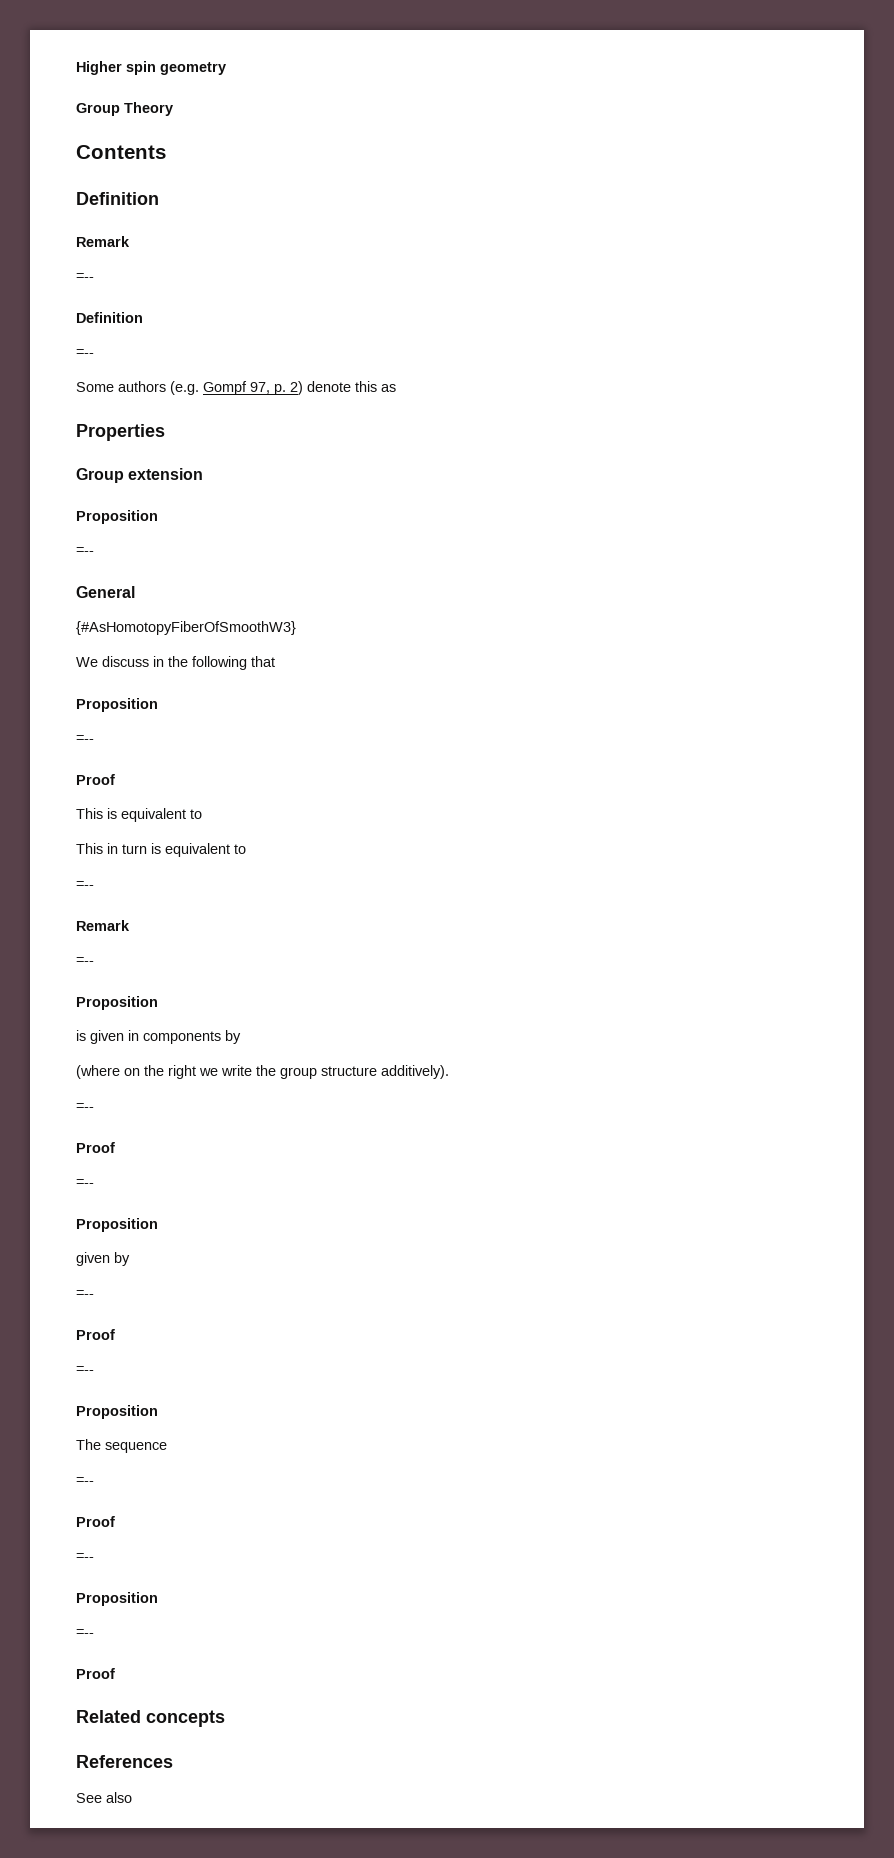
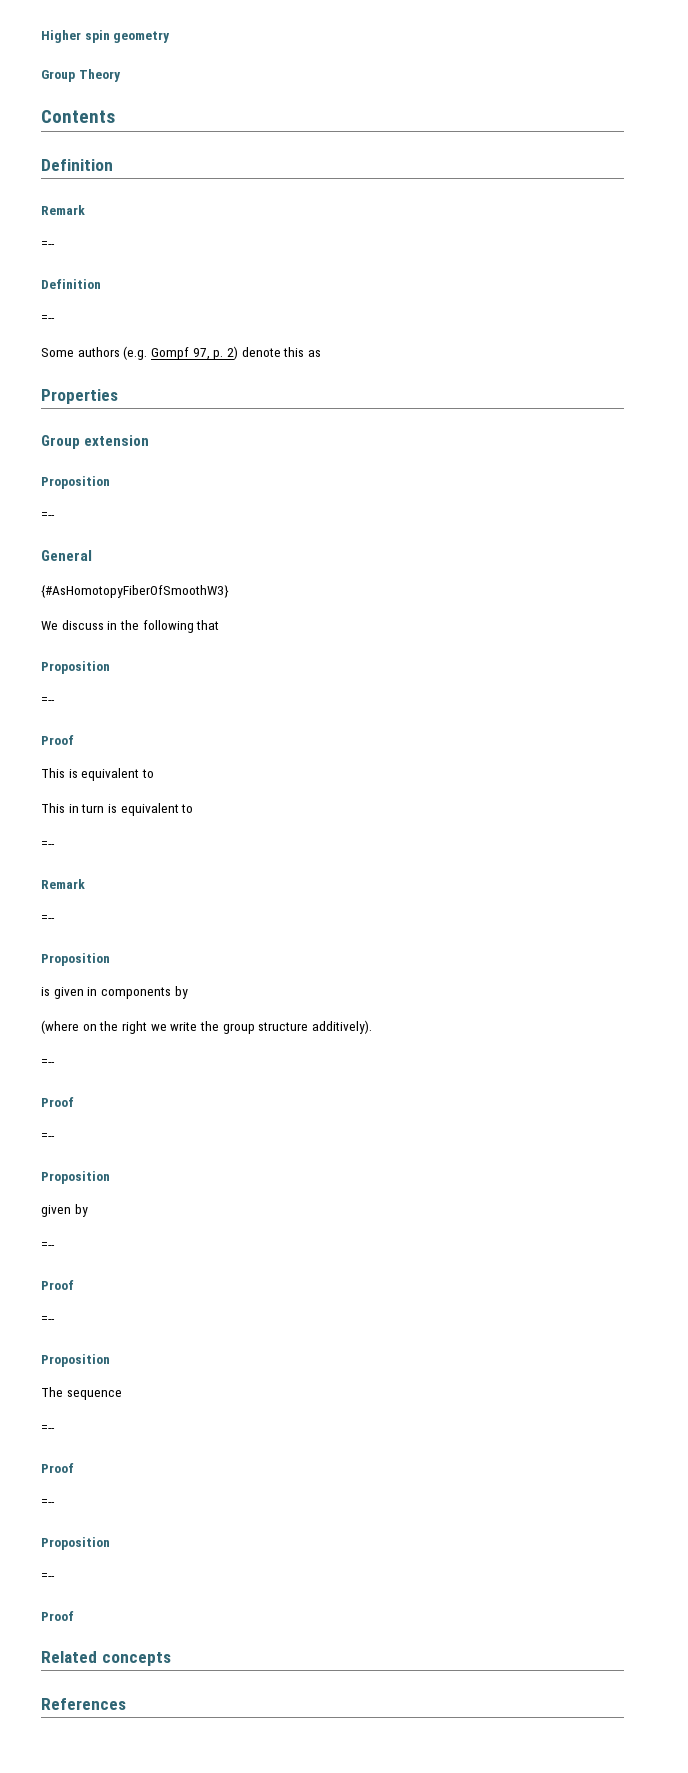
[76,1792,132,1803] // See also -> (126, 1704) none

